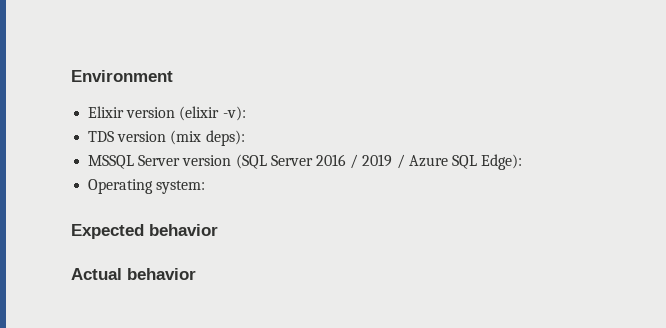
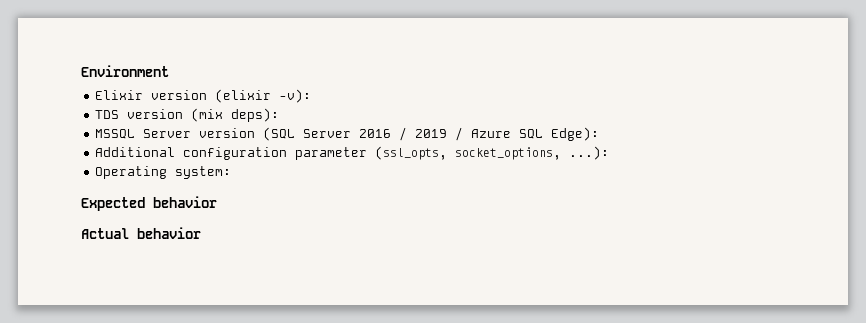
(523, 162) none -> [95,146,610,160] // Additional configuration parameter (ssl_opts, socket_options, ...):

